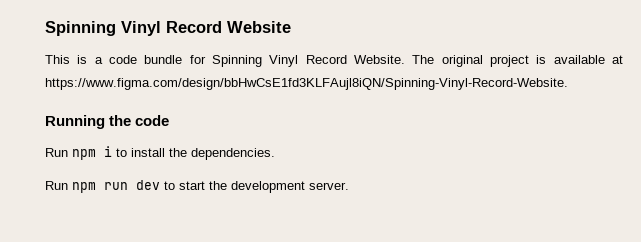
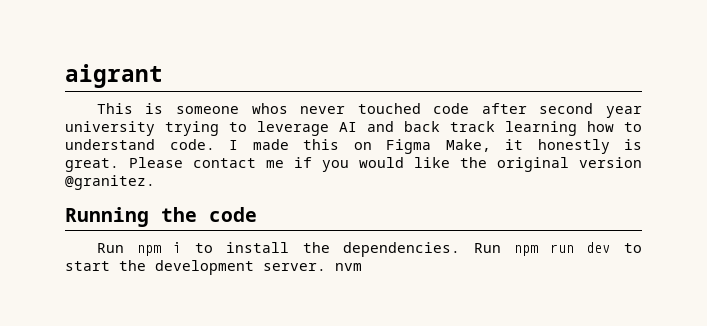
[45,21,291,36] [45,55,623,67] [45,78,568,90] Spinning Vinyl Record Website // This is a code bundle for Spinning Vinyl Record Website. The original project is available at https://www.figma.com/design/bbHwCsE1fd3KLFAujl8iQN/Spinning-Vinyl-Record-Website. -> [65,64,163,88] [96,103,642,118] [65,121,642,136] [65,139,642,154] [65,157,642,172] [65,175,155,190] aigrant // This is someone whos never touched code after second year university trying to leverage AI and back track learning how to understand code. I made this on Figma Make, it honestly is great. Please contact me if you would like the original version @granitez.
(275, 154) // -> (461, 249) none
(349, 186) none -> [335,263,362,271] nvm

